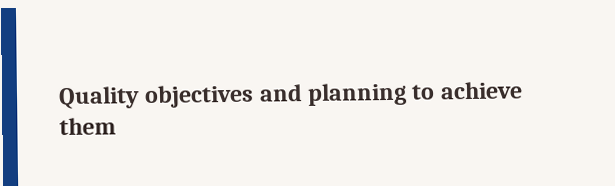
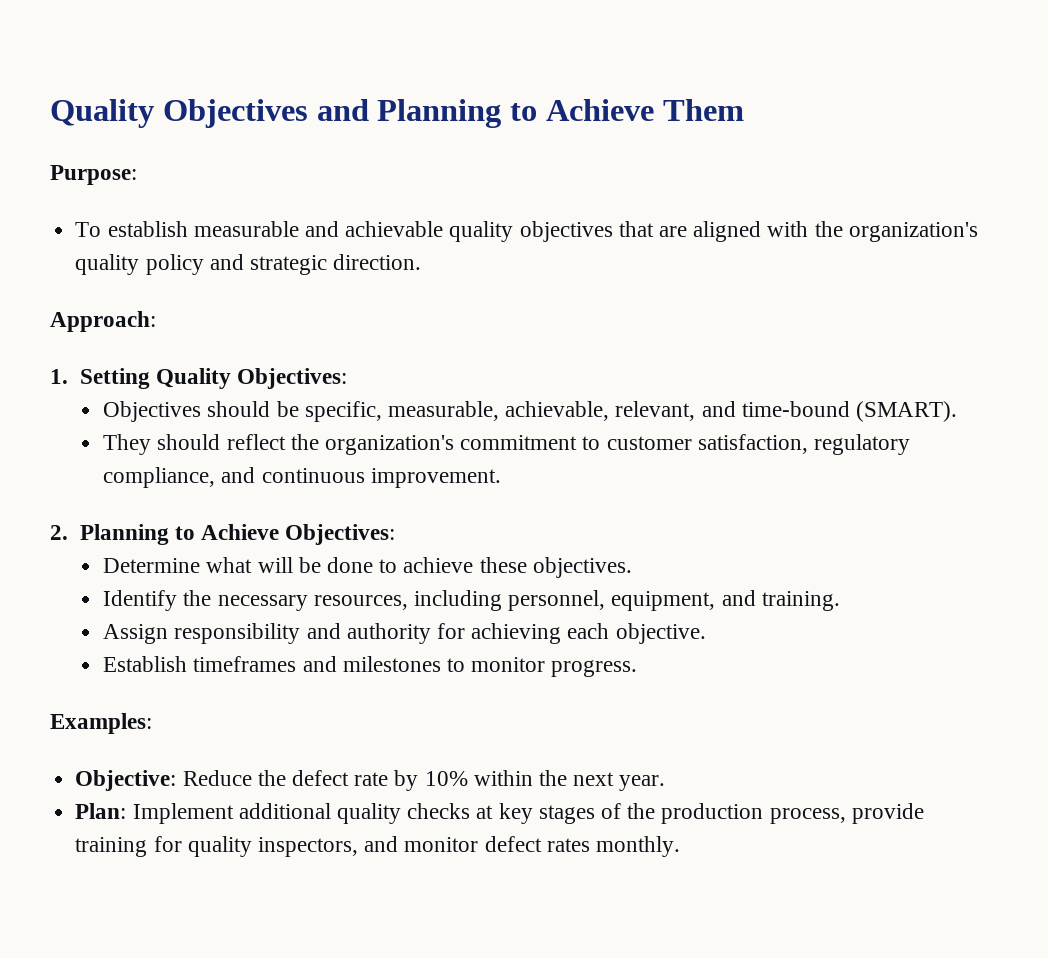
[58,81,523,110] [59,117,116,136] Quality objectives and planning to achieve them -> [50,99,744,128] [50,165,137,185] [75,221,978,242] [75,254,422,275] [50,311,156,332] [50,368,347,389] [103,401,958,422] [103,434,911,455] [103,467,501,488] [50,524,396,545] [103,557,632,578] [103,590,840,611] [103,623,706,644] [103,656,638,677] [50,713,152,734] [75,770,666,791] [75,803,924,824] [75,836,680,857] Quality Objectives and Planning to Achieve Them // Purpose: // To establish measurable and achievable quality objectives that are aligned with the organization's quality policy and strategic direction. // Approach: // 1. Setting Quality Objectives: // Objectives should be specific, measurable, achievable, relevant, and time-bound (SMART). // They should reflect the organization's commitment to customer satisfaction, regulatory compliance, and continuous improvement. // 2. Planning to Achieve Objectives: // Determine what will be done to achieve these objectives. // Identify the necessary resources, including personnel, equipment, and training. // Assign responsibility and authority for achieving each objective. // Establish timeframes and milestones to monitor progress. // Examples: // Objective: Reduce the defect rate by 10% within the next year. // Plan: Implement additional quality checks at key stages of the production process, provide training for quality inspectors, and monitor defect rates monthly.

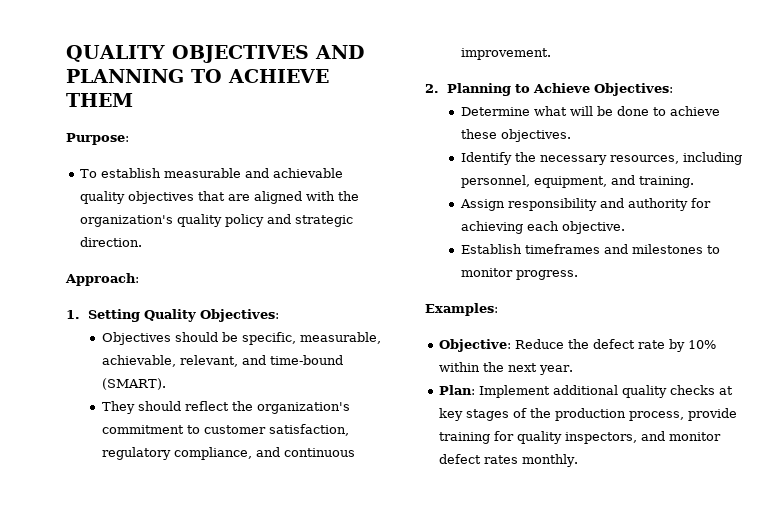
[50,99,744,128] Quality Objectives and Planning to Achieve Them -> [66,45,364,63] [66,69,329,83] [66,93,133,107] QUALITY OBJECTIVES AND PLANNING TO ACHIEVE THEM

